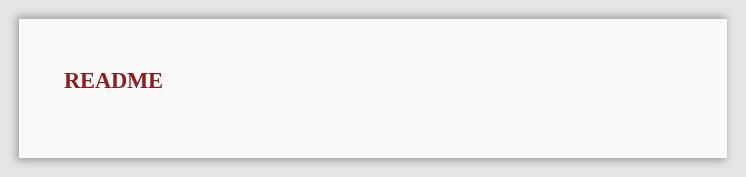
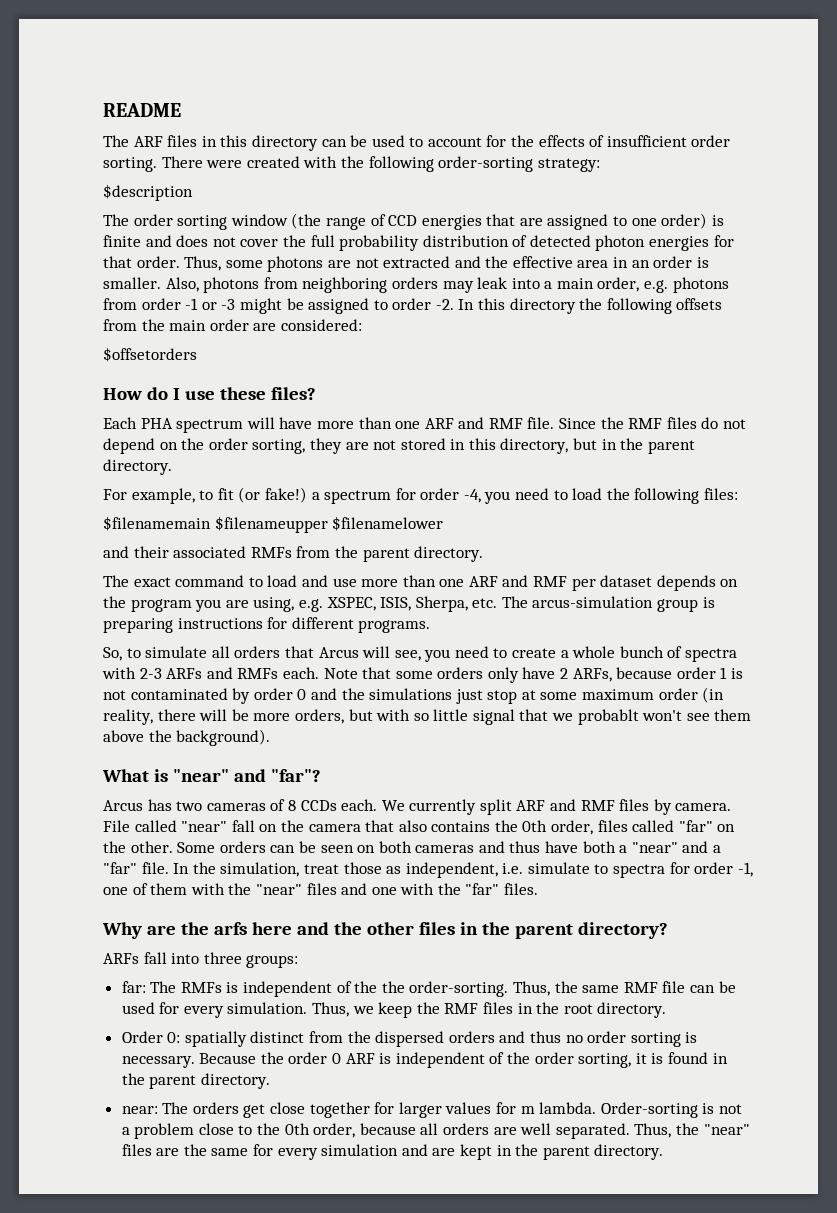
(163, 80) none -> [103,135,731,151] [103,156,600,172] [103,184,193,201] [103,213,724,230] [103,235,734,251] [103,256,709,272] [103,277,729,293] [103,298,723,314] [103,319,362,331] [103,347,197,362] [103,387,316,400] [103,417,747,433] [103,438,695,454] [103,459,172,475] [103,487,739,504] [103,516,444,533] [103,546,484,562] [103,575,739,591] [103,596,715,612] [103,617,431,633] [103,646,738,662] [102,667,744,683] [103,687,725,704] [103,709,752,725] [103,729,271,746] [102,769,321,782] [103,799,732,815] [103,820,736,835] [103,841,722,853] [103,862,753,878] [103,883,539,895] [102,922,668,939] [103,952,299,968] [121,981,736,997] [121,1002,667,1018] [121,1031,698,1047] [121,1052,728,1068] [121,1073,270,1089] [121,1102,742,1118] [121,1123,750,1139] [121,1144,664,1160] // The ARF files in this directory can be used to account for the effects of insufficient order sorting. There were created with the following order-sorting strategy: // $description // The order sorting window (the range of CCD energies that are assigned to one order) is finite and does not cover the full probability distribution of detected photon energies for that order. Thus, some photons are not extracted and the effective area in an order is smaller. Also, photons from neighboring orders may leak into a main order, e.g. photons from order -1 or -3 might be assigned to order -2. In this directory the following offsets from the main order are considered: // $offsetorders // How do I use these files? // Each PHA spectrum will have more than one ARF and RMF file. Since the RMF files do not depend on the order sorting, they are not stored in this directory, but in the parent directory. // For example, to fit (or fake!) a spectrum for order -4, you need to load the following files: // $filenamemain $filenameupper $filenamelower // and their associated RMFs from the parent directory. // The exact command to load and use more than one ARF and RMF per dataset depends on the program you are using, e.g. XSPEC, ISIS, Sherpa, etc. The arcus-simulation group is preparing instructions for different programs. // So, to simulate all orders that Arcus will see, you need to create a whole bunch of spectra with 2-3 ARFs and RMFs each. Note that some orders only have 2 ARFs, because order 1 is not contaminated by order 0 and the simulations just stop at some maximum order (in reality, there will be more orders, but with so little signal that we probablt won't see them above the background). // What is "near" and "far"? // Arcus has two cameras of 8 CCDs each. We currently split ARF and RMF files by camera. File called "near" fall on the camera that also contains the 0th order, files called "far" on the other. Some orders can be seen on both cameras and thus have both a "near" and a "far" file. In the simulation, treat those as independent, i.e. simulate to spectra for order -1, one of them with the "near" files and one with the "far" files. // Why are the arfs here and the other files in the parent directory? // ARFs fall into three groups: // far: The RMFs is independent of the the order-sorting. Thus, the same RMF file can be used for every simulation. Thus, we keep the RMF files in the root directory. // Order 0: spatially distinct from the dispersed orders and thus no order sorting is necessary. Because the order 0 ARF is independent of the order sorting, it is found in the parent directory. // near: The orders get close together for larger values for m lambda. Order-sorting is not a problem close to the 0th order, because all orders are well separated. Thus, the "near" files are the same for every simulation and are kept in the parent directory.

